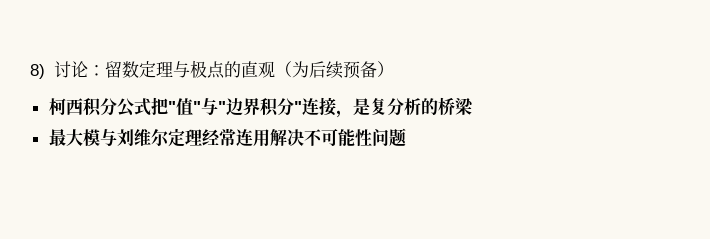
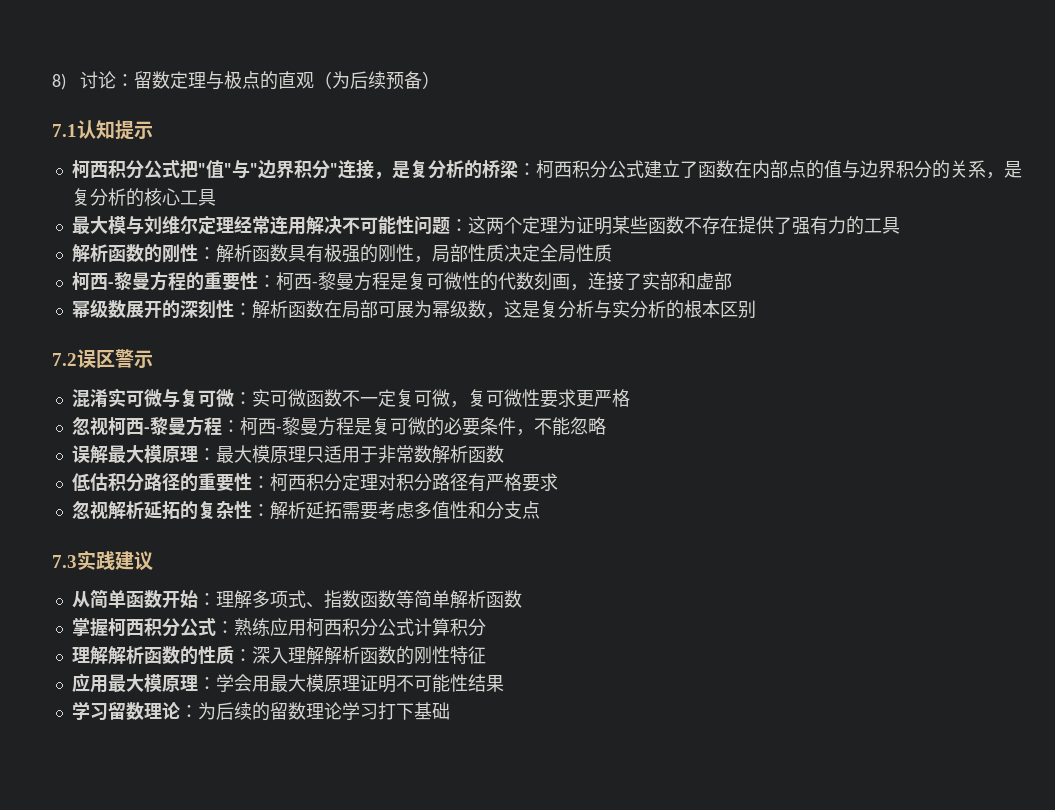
(394, 69) none -> [52,120,153,140] // 7.1认知提示
(474, 106) none -> [517,160,1022,179] [71,188,216,207] ：柯西积分公式建立了函数在内部点的值与边界积分的关系，是复分析的核心工具
(406, 137) none -> [449,216,900,235] [71,244,612,263] [71,271,732,291] [71,299,756,319] [52,349,153,368] [71,388,630,408] [71,416,606,436] [71,445,504,464] [71,473,558,492] [71,500,540,520] [52,550,153,571] [71,589,522,609] [71,617,486,637] [71,645,486,665] [71,673,504,693] [71,701,450,721] ：这两个定理为证明某些函数不存在提供了强有力的工具 // 解析函数的刚性：解析函数具有极强的刚性，局部性质决定全局性质 // 柯西-黎曼方程的重要性：柯西-黎曼方程是复可微性的代数刻画，连接了实部和虚部 // 幂级数展开的深刻性：解析函数在局部可展为幂级数，这是复分析与实分析的根本区别 // 7.2误区警示 // 混淆实可微与复可微：实可微函数不一定复可微，复可微性要求更严格 // 忽视柯西-黎曼方程：柯西-黎曼方程是复可微的必要条件，不能忽略 // 误解最大模原理：最大模原理只适用于非常数解析函数 // 低估积分路径的重要性：柯西积分定理对积分路径有严格要求 // 忽视解析延拓的复杂性：解析延拓需要考虑多值性和分支点 // 7.3实践建议 // 从简单函数开始：理解多项式、指数函数等简单解析函数 // 掌握柯西积分公式：熟练应用柯西积分公式计算积分 // 理解解析函数的性质：深入理解解析函数的刚性特征 // 应用最大模原理：学会用最大模原理证明不可能性结果 // 学习留数理论：为后续的留数理论学习打下基础

